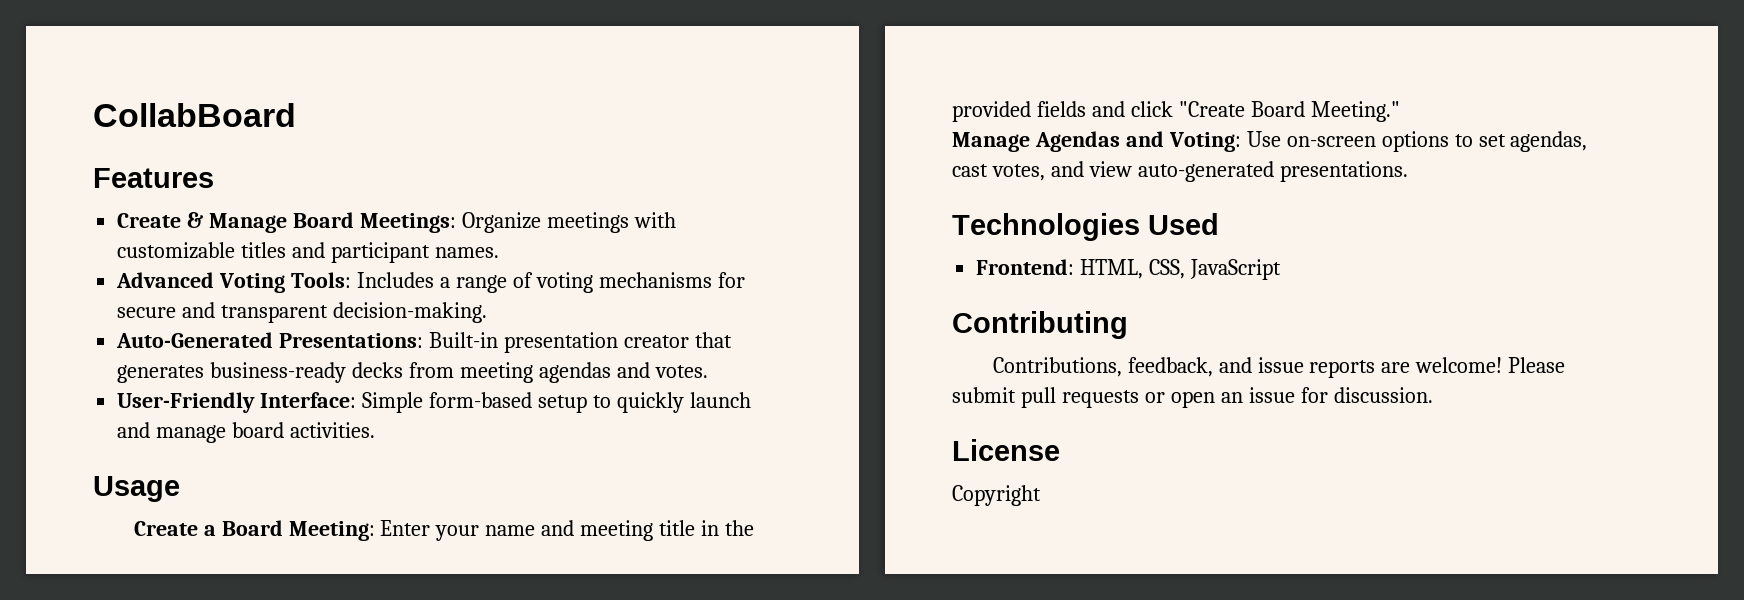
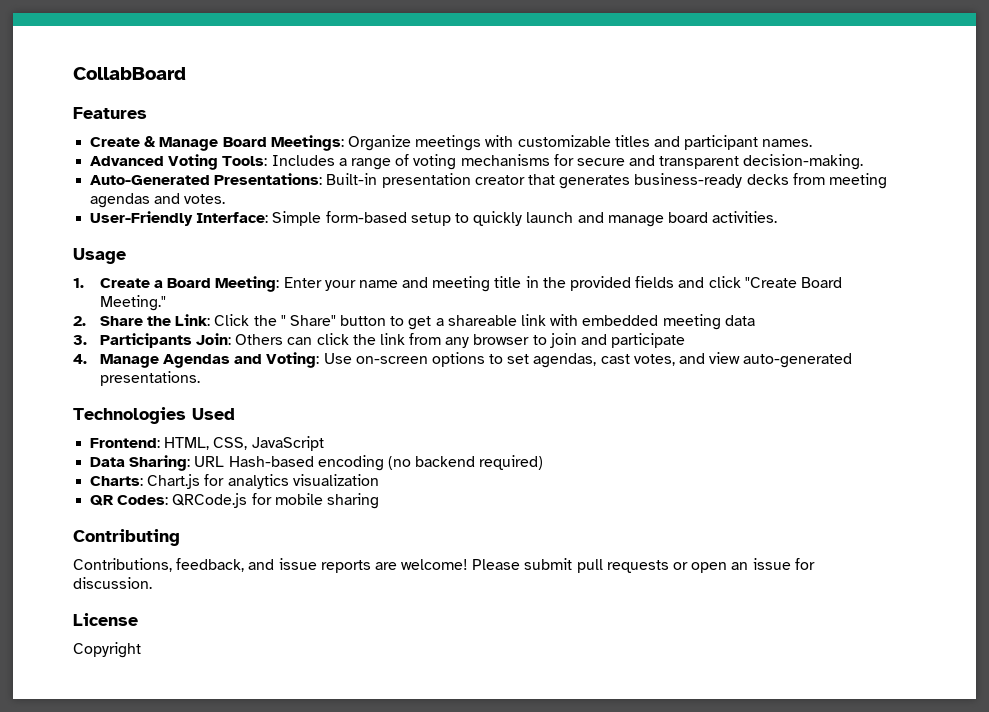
(180, 489) none -> [73,278,84,288] 1.
(1400, 111) none -> [73,314,755,330] [73,333,686,348] [73,354,87,364] 2. Share the Link: Click the " Share" button to get a shareable link with embedded meeting data // 3. Participants Join: Others can click the link from any browser to join and participate // 4.
(1282, 269) none -> [90,455,544,471] [90,474,379,489] [90,493,379,509] // Data Sharing: URL Hash-based encoding (no backend required) // Charts: Chart.js for analytics visualization // QR Codes: QRCode.js for mobile sharing

